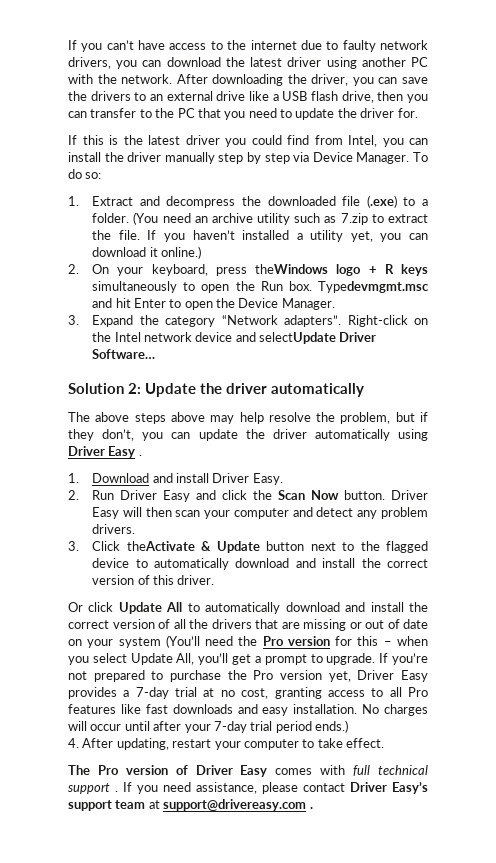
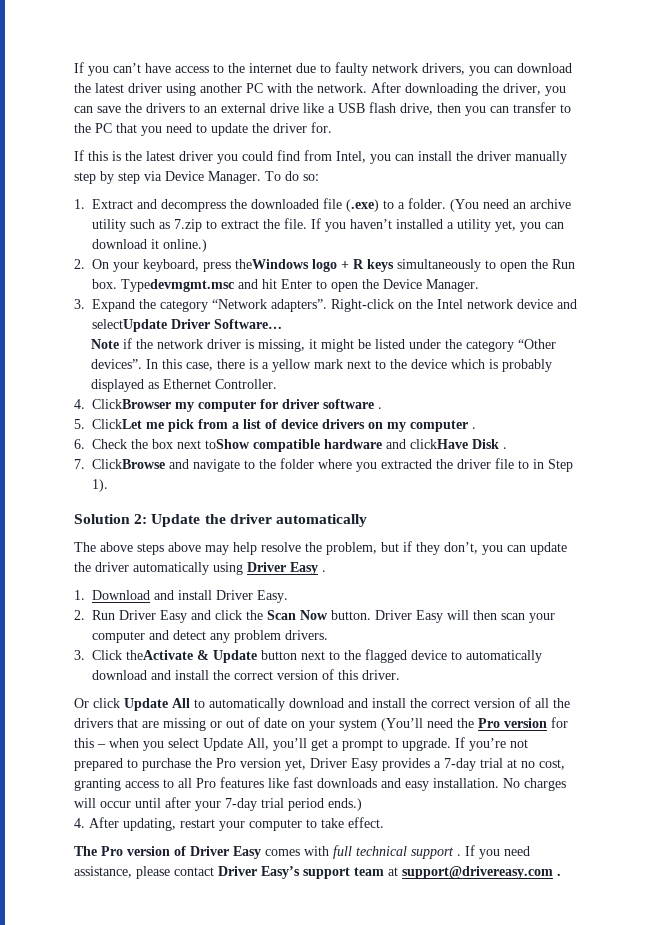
(156, 354) none -> [91,338,557,352] [91,359,553,372] [91,379,278,392] [74,399,382,412] [74,419,476,432] [74,439,507,452] [74,458,573,472] [92,479,108,492] // Note if the network driver is missing, it might be listed under the category “Other devices”. In this case, there is a yellow mark next to the device which is probably displayed as Ethernet Controller. // 4. ClickBrowser my computer for driver software . // 5. ClickLet me pick from a list of device drivers on my computer . // 6. Check the box next toShow compatible hardware and clickHave Disk . // 7. ClickBrowse and navigate to the folder where you extracted the driver file to in Step 1).

